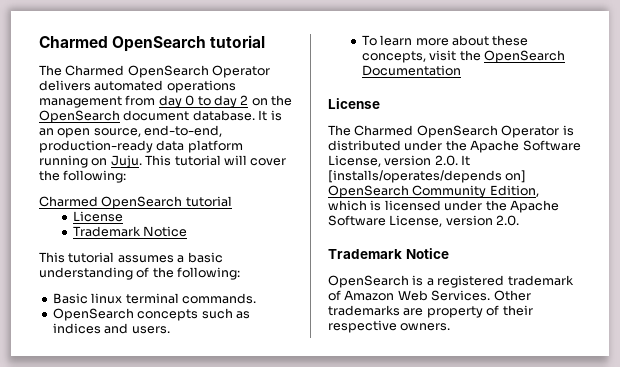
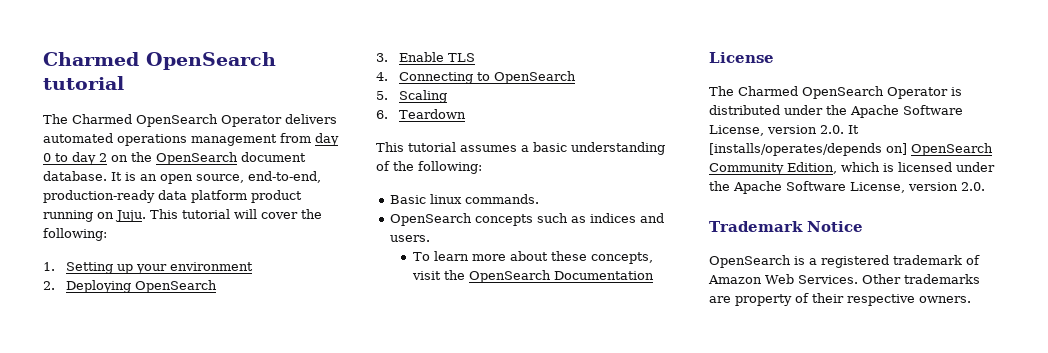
(243, 146) none -> [251,190,302,203] product
[39,196,232,209] [72,211,123,222] [72,226,188,237] Charmed OpenSearch tutorial // License // Trademark Notice -> [43,262,253,274] [43,280,217,293] [376,52,475,62] [376,71,576,84] [376,90,447,103] [376,109,466,119] 1. Setting up your environment // 2. Deploying OpenSearch // 3. Enable TLS // 4. Connecting to OpenSearch // 5. Scaling // 6. Teardown
[125,293,179,304] terminal -> (463, 199) none

